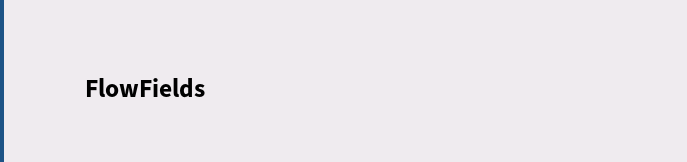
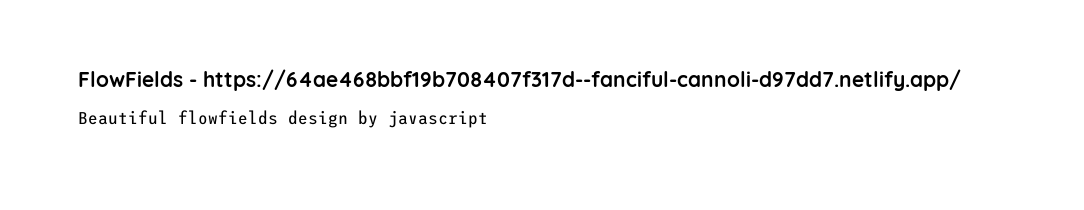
(205, 88) none -> [189,69,961,91] [78,110,488,128] - https://64ae468bbf19b708407f317d--fanciful-cannoli-d97dd7.netlify.app/ // Beautiful flowfields design by javascript

